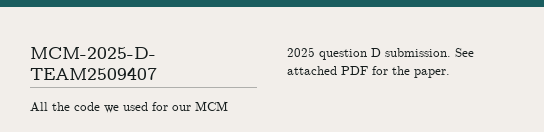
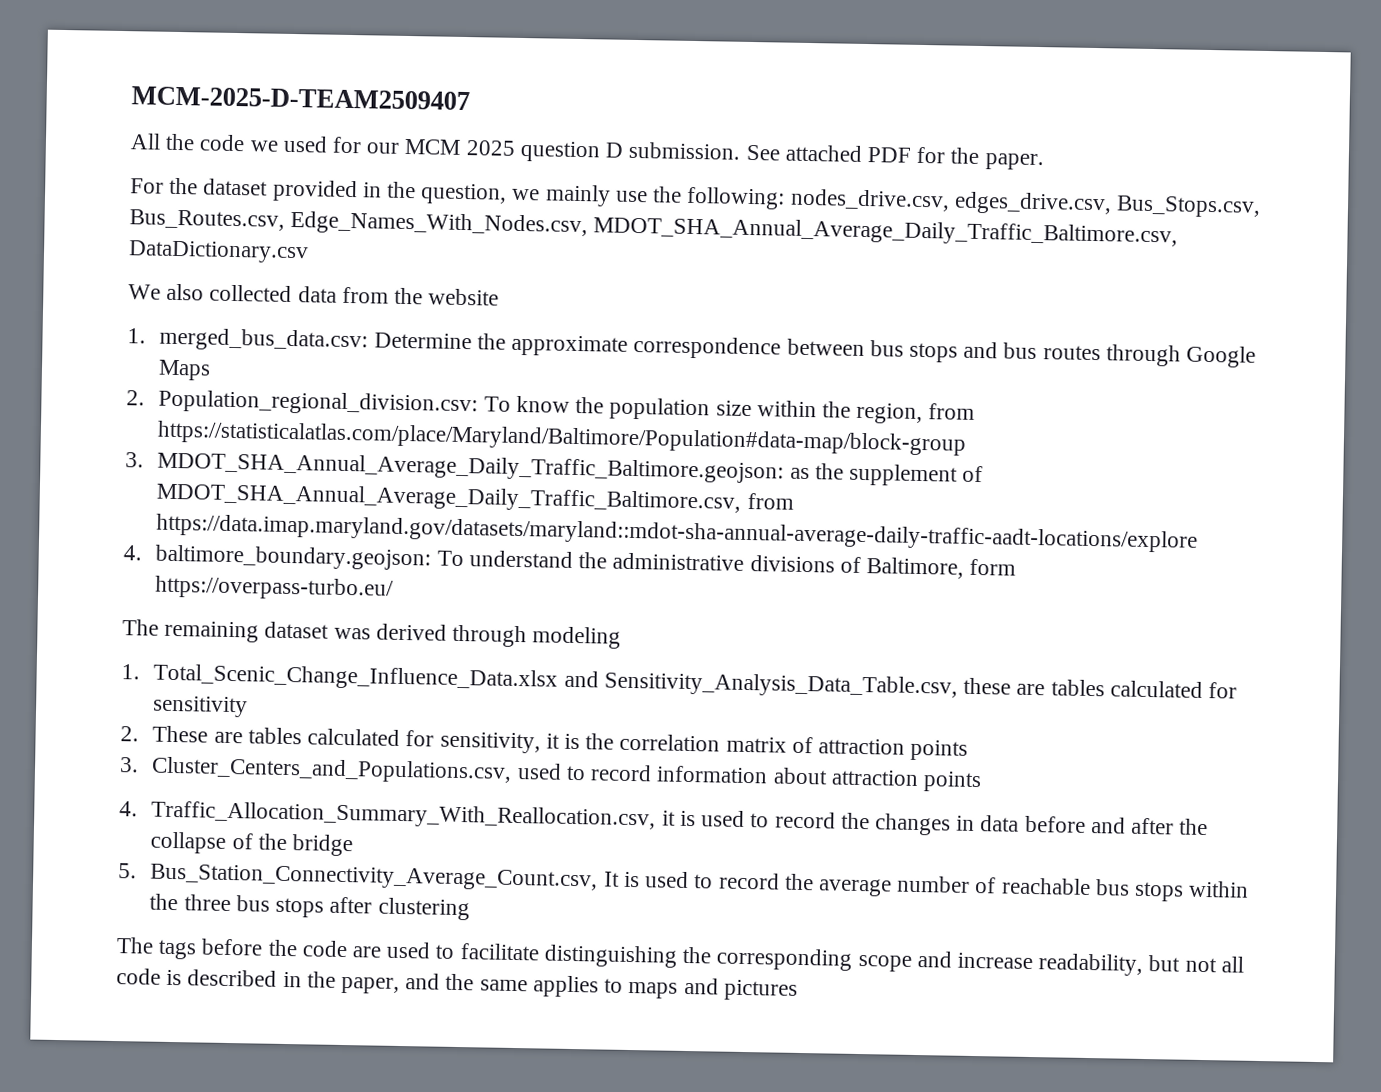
(450, 73) none -> [130,177,1261,218] [129,209,1179,248] [128,240,309,264] [128,283,500,306] [127,327,1256,368] [158,359,212,381] [126,389,976,425] [157,420,967,456] [125,451,984,487] [156,482,794,514] [156,513,1199,553] [123,544,1017,579] [155,575,395,601] [122,619,622,649] [121,663,1237,699] [152,695,249,718] [120,725,969,761] [119,756,982,793] [119,800,1209,836] [150,831,354,857] [118,863,1250,902] [149,893,470,921] [116,937,1244,976] [116,968,798,1001] // For the dataset provided in the question, we mainly use the following: nodes_drive.csv, edges_drive.csv, Bus_Stops.csv, Bus_Routes.csv, Edge_Names_With_Nodes.csv, MDOT_SHA_Annual_Average_Daily_Traffic_Baltimore.csv, DataDictionary.csv // We also collected data from the website // 1. merged_bus_data.csv: Determine the approximate correspondence between bus stops and bus routes through Google Maps // 2. Population_regional_division.csv: To know the population size within the region, from https://statisticalatlas.com/place/Maryland/Baltimore/Population#data-map/block-group // 3. MDOT_SHA_Annual_Average_Daily_Traffic_Baltimore.geojson: as the supplement of MDOT_SHA_Annual_Average_Daily_Traffic_Baltimore.csv, from https://data.imap.maryland.gov/datasets/maryland::mdot-sha-annual-average-daily-traffic-aadt-locations/explore // 4. baltimore_boundary.geojson: To understand the administrative divisions of Baltimore, form https://overpass-turbo.eu/ // The remaining dataset was derived through modeling // 1. Total_Scenic_Change_Influence_Data.xlsx and Sensitivity_Analysis_Data_Table.csv, these are tables calculated for sensitivity // 2. These are tables calculated for sensitivity, it is the correlation matrix of attraction points // 3. Cluster_Centers_and_Populations.csv, used to record information about attraction points // 4. Traffic_Allocation_Summary_With_Reallocation.csv, it is used to record the changes in data before and after the collapse of the bridge // 5. Bus_Station_Connectivity_Average_Count.csv, It is used to record the average number of reachable bus stops within the three bus stops after clustering // The tags before the code are used to facilitate distinguishing the corresponding scope and increase readability, but not all code is described in the paper, and the same applies to maps and pictures

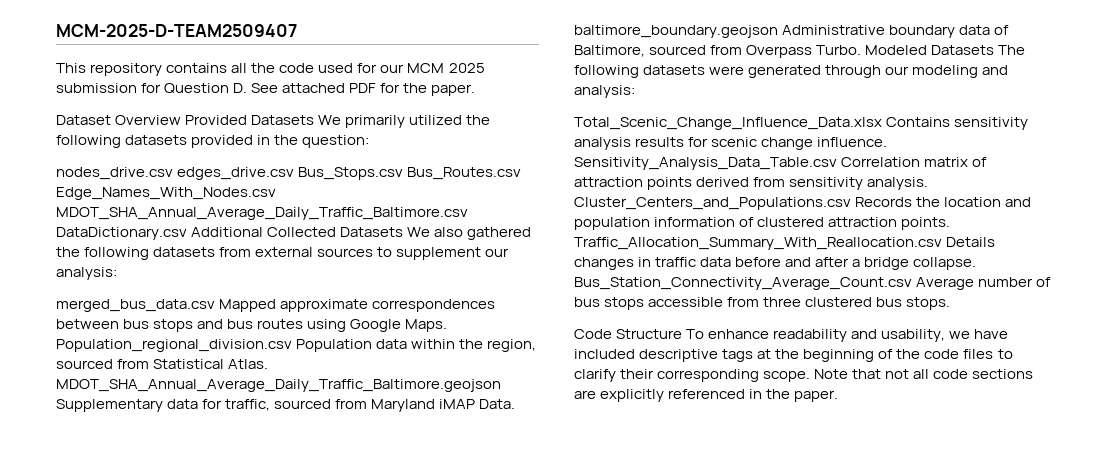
[130,133,279,152] All the code we -> [56,63,315,76] This repository contains all the code
[519,140,742,163] question D submission. -> [56,83,248,94] submission for Question D.
[130,177,1261,218] [129,209,1179,248] [128,240,309,264] [128,283,500,306] [127,327,782,360] For the dataset provided in the question, we mainly use the following: nodes_drive.csv, edges_drive.csv, Bus_Stops.csv, Bus_Routes.csv, Edge_Names_With_Nodes.csv, MDOT_SHA_Annual_Average_Daily_Traffic_Baltimore.csv, DataDictionary.csv // We also collected data from the website // 1. merged_bus_data.csv: Determine the approximate correspondence -> [56,115,491,128] [56,135,370,148] [56,167,522,180] [56,187,276,200] [56,207,468,220] [56,227,532,240] [56,247,510,260] [56,267,117,280] [56,299,496,312] Dataset Overview Provided Datasets We primarily utilized the following datasets provided in the question: // nodes_drive.csv edges_drive.csv Bus_Stops.csv Bus_Routes.csv Edge_Names_With_Nodes.csv MDOT_SHA_Annual_Average_Daily_Traffic_Baltimore.csv DataDictionary.csv Additional Collected Datasets We also gathered the following datasets from external sources to supplement our analysis: // merged_bus_data.csv Mapped approximate correspondences
[1105,344,1256,368] [158,359,212,381] [126,389,976,425] [157,420,967,456] [125,451,984,487] [156,482,794,514] [156,513,1199,553] [123,544,1017,579] [155,575,395,601] [122,619,622,649] [121,663,1237,699] [152,695,249,718] [120,725,969,761] [119,756,982,793] [119,800,870,831] through Google Maps // 2. Population_regional_division.csv: To know the population size within the region, from https://statisticalatlas.com/place/Maryland/Baltimore/Population#data-map/block-group // 3. MDOT_SHA_Annual_Average_Daily_Traffic_Baltimore.geojson: as the supplement of MDOT_SHA_Annual_Average_Daily_Traffic_Baltimore.csv, from https://data.imap.maryland.gov/datasets/maryland::mdot-sha-annual-average-daily-traffic-aadt-locations/explore // 4. baltimore_boundary.geojson: To understand the administrative divisions of Baltimore, form https://overpass-turbo.eu/ // The remaining dataset was derived through modeling // 1. Total_Scenic_Change_Influence_Data.xlsx and Sensitivity_Analysis_Data_Table.csv, these are tables calculated for sensitivity // 2. These are tables calculated for sensitivity, it is the correlation matrix of attraction points // 3. Cluster_Centers_and_Populations.csv, used to record information about attraction points // 4. Traffic_Allocation_Summary_With_Reallocation.csv, it is used to record the -> [307,319,448,332] [56,339,537,352] [56,359,269,369] [56,379,501,392] [56,399,516,412] [574,25,1010,38] [574,45,1026,58] [574,65,1009,78] [574,85,635,98] [574,117,1029,130] [574,137,888,150] [574,157,988,170] [574,177,929,190] [574,197,1032,210] [574,217,951,230] [574,237,996,250] using Google Maps. Population_regional_division.csv Population data within the region, sourced from Statistical Atlas. MDOT_SHA_Annual_Average_Daily_Traffic_Baltimore.geojson Supplementary data for traffic, sourced from Maryland iMAP Data. baltimore_boundary.geojson Administrative boundary data of Baltimore, sourced from Overpass Turbo. Modeled Datasets The following datasets were generated through our modeling and analysis: // Total_Scenic_Change_Influence_Data.xlsx Contains sensitivity analysis results for scenic change influence. Sensitivity_Analysis_Data_Table.csv Correlation matrix of attraction points derived from sensitivity analysis. Cluster_Centers_and_Populations.csv Records the location and population information of clustered attraction points. Traffic_Allocation_Summary_With_Reallocation.csv Details
(976, 823) none -> [655,257,697,267] traffic
[1179,818,1209,836] [150,831,354,857] [118,863,1250,902] [149,893,470,921] [116,937,1244,976] [116,968,798,1001] the collapse of the bridge // 5. Bus_Station_Connectivity_Average_Count.csv, It is used to record the average number of reachable bus stops within the three bus stops after clustering // The tags before the code are used to facilitate distinguishing the corresponding scope and increase readability, but not all code is described in the paper, and the same applies to maps and pictures -> [852,257,977,270] [574,277,1052,290] [574,297,951,310] [574,329,1009,342] [574,349,1013,362] [574,369,1034,382] [574,389,839,402] a bridge collapse. Bus_Station_Connectivity_Average_Count.csv Average number of bus stops accessible from three clustered bus stops. // Code Structure To enhance readability and usability, we have included descriptive tags at the beginning of the code files to clarify their corresponding scope. Note that not all code sections are explicitly referenced in the paper.

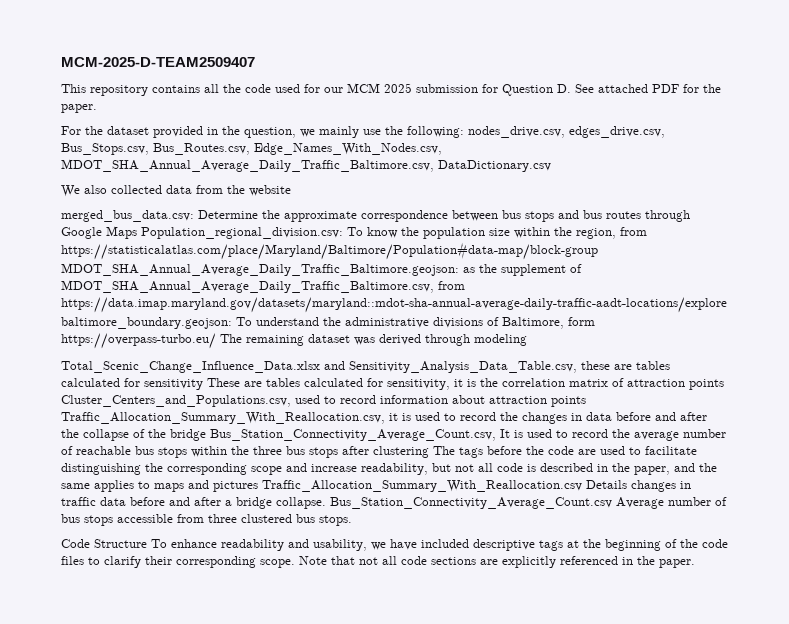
[56,115,491,128] [56,135,370,148] [56,167,522,180] [56,187,276,200] [56,207,468,220] [56,227,532,240] [56,247,510,260] [56,267,117,280] [56,299,496,312] Dataset Overview Provided Datasets We primarily utilized the following datasets provided in the question: // nodes_drive.csv edges_drive.csv Bus_Stops.csv Bus_Routes.csv Edge_Names_With_Nodes.csv MDOT_SHA_Annual_Average_Daily_Traffic_Baltimore.csv DataDictionary.csv Additional Collected Datasets We also gathered the following datasets from external sources to supplement our analysis: // merged_bus_data.csv Mapped approximate correspondences -> [61,126,665,138] [61,143,442,155] [61,159,551,172] [61,185,291,197] [61,210,448,222] For the dataset provided in the question, we mainly use the following: nodes_drive.csv, edges_drive.csv, Bus_Stops.csv, Bus_Routes.csv, Edge_Names_With_Nodes.csv, MDOT_SHA_Annual_Average_Daily_Traffic_Baltimore.csv, DataDictionary.csv // We also collected data from the website // merged_bus_data.csv: Determine the approximate correspondence
[307,319,448,332] [56,339,537,352] [56,359,269,369] [56,379,501,392] [56,399,516,412] [574,25,1010,38] [574,45,1026,58] [574,65,910,78] using Google Maps. Population_regional_division.csv Population data within the region, sourced from Statistical Atlas. MDOT_SHA_Annual_Average_Daily_Traffic_Baltimore.geojson Supplementary data for traffic, sourced from Maryland iMAP Data. baltimore_boundary.geojson Administrative boundary data of Baltimore, sourced from Overpass Turbo. Modeled Datasets The following datasets were generated through our -> [645,210,690,222] [61,226,647,239] [61,242,598,260] [61,263,582,276] [61,280,465,293] [61,297,727,313] [61,317,595,329] [61,333,470,349] through Google Maps Population_regional_division.csv: To know the population size within the region, from https://statisticalatlas.com/place/Maryland/Baltimore/Population#data-map/block-group MDOT_SHA_Annual_Average_Daily_Traffic_Baltimore.geojson: as the supplement of MDOT_SHA_Annual_Average_Daily_Traffic_Baltimore.csv, from https://data.imap.maryland.gov/datasets/maryland::mdot-sha-annual-average-daily-traffic-aadt-locations/explore baltimore_boundary.geojson: To understand the administrative divisions of Baltimore, form https://overpass-turbo.eu/ The remaining dataset was derived through
[982,65,1009,75] [574,85,635,98] and analysis: -> (527, 340) none
[886,117,1029,130] [574,137,888,150] [574,157,988,170] [574,177,929,190] [574,197,1032,210] [574,217,951,230] Contains sensitivity analysis results for scenic change influence. Sensitivity_Analysis_Data_Table.csv Correlation matrix of attraction points derived from sensitivity analysis. Cluster_Centers_and_Populations.csv Records the location and population information of clustered attraction points. -> [324,361,670,373] [61,378,724,390] [61,395,586,407] [61,412,707,424] [61,429,726,441] [61,446,697,458] [61,463,717,475] [61,480,258,492] and Sensitivity_Analysis_Data_Table.csv, these are tables calculated for sensitivity These are tables calculated for sensitivity, it is the correlation matrix of attraction points Cluster_Centers_and_Populations.csv, used to record information about attraction points Traffic_Allocation_Summary_With_Reallocation.csv, it is used to record the changes in data before and after the collapse of the bridge Bus_Station_Connectivity_Average_Count.csv, It is used to record the average number of reachable bus stops within the three bus stops after clustering The tags before the code are used to facilitate distinguishing the corresponding scope and increase readability, but not all code is described in the paper, and the same applies to maps and pictures

